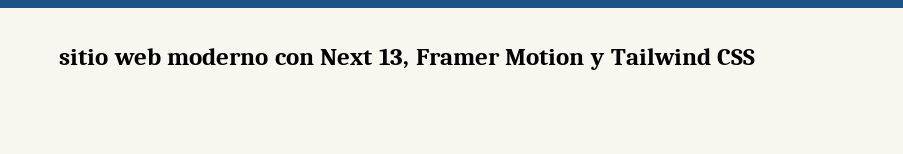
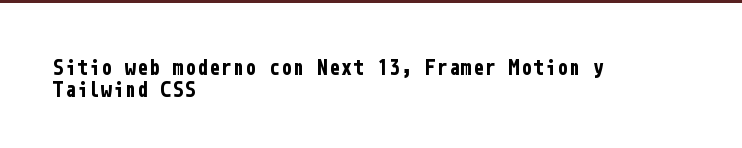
[59,49,108,65] sitio -> [52,59,112,75] Sitio

